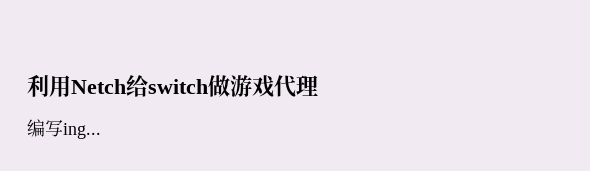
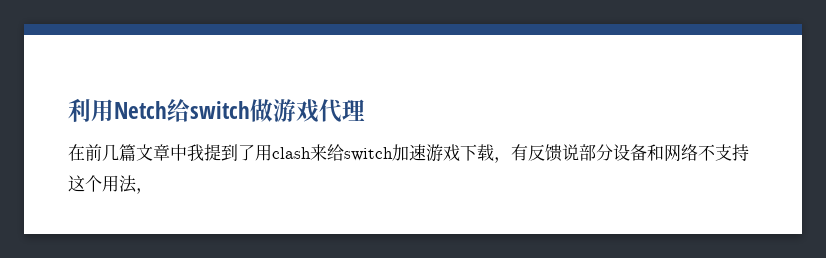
[27,119,101,139] 编写ing... -> [68,144,749,163] [68,175,153,194] 在前几篇文章中我提到了用clash来给switch加速游戏下载，有反馈说部分设备和网络不支持这个用法，

